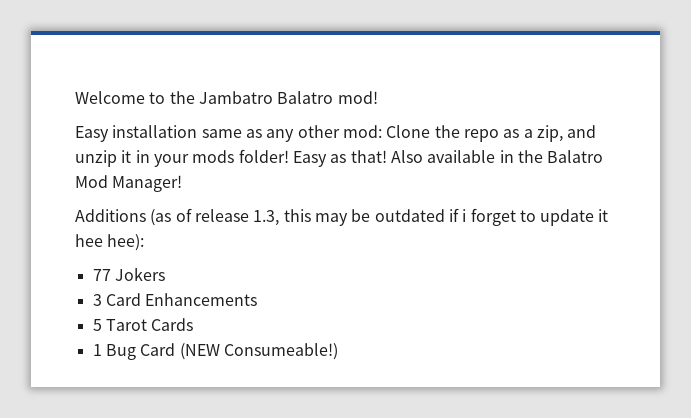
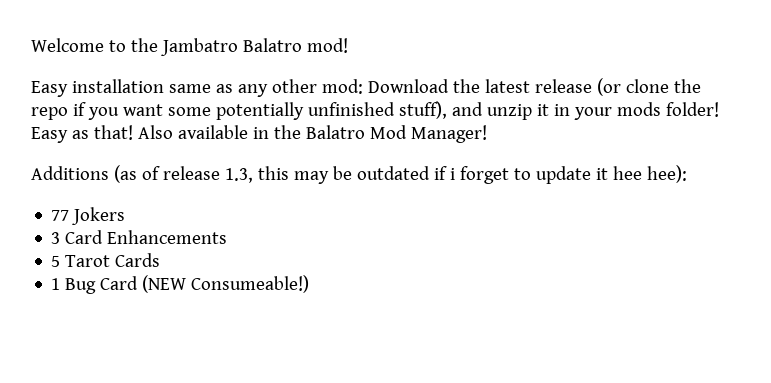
[386,125,563,142] Clone the repo as a zip, -> [367,78,701,96] [31,101,447,120] Download the latest release (or clone the repo if you want some potentially unfinished stuff),

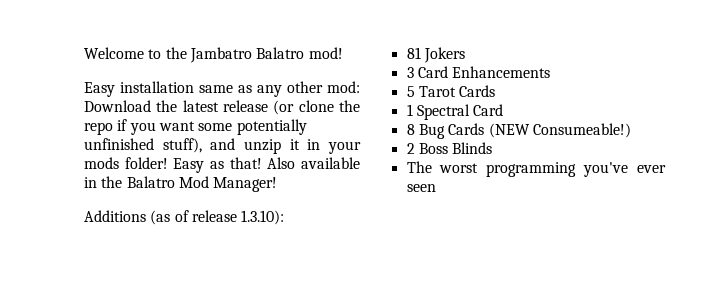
[224,165,687,184] [51,210,70,221] 1.3, this may be outdated if i forget to update it hee hee): // 77 -> [241,210,285,225] [406,47,421,59] 1.3.10): // 81
[65,275,310,294] Bug Card (NEW Consumeable!) -> [416,104,504,120] [406,123,631,139] [406,142,493,154] [406,161,666,177] [406,184,436,192] Spectral Card // 8 Bug Cards (NEW Consumeable!) // 2 Boss Blinds // The worst programming you've ever seen

